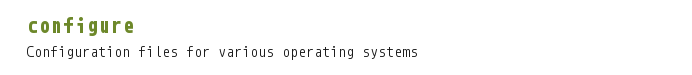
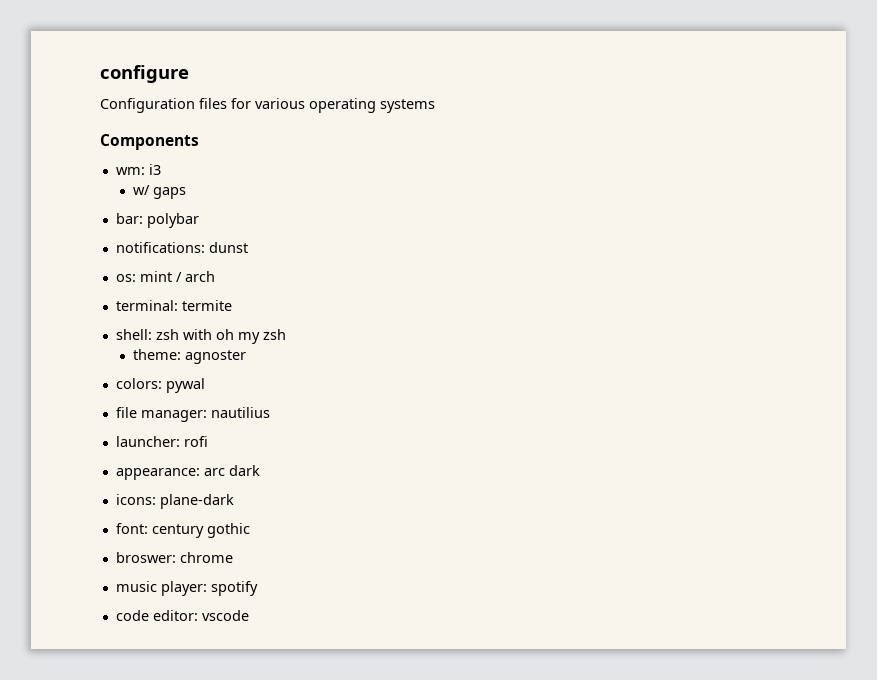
(418, 53) none -> [100,134,199,150] [115,164,161,175] [133,185,187,199] [115,213,199,228] [115,242,248,253] [115,271,215,282] [115,300,232,311] [115,329,286,344] [133,349,247,364] [115,378,205,393] [115,407,270,422] [115,436,208,447] [115,465,260,480] [115,494,234,509] [115,523,250,538] [115,552,233,563] [115,581,258,596] [115,610,249,621] // Components // wm: i3 // w/ gaps // bar: polybar // notifications: dunst // os: mint / arch // terminal: termite // shell: zsh with oh my zsh // theme: agnoster // colors: pywal // file manager: nautilius // launcher: rofi // appearance: arc dark // icons: plane-dark // font: century gothic // broswer: chrome // music player: spotify // code editor: vscode

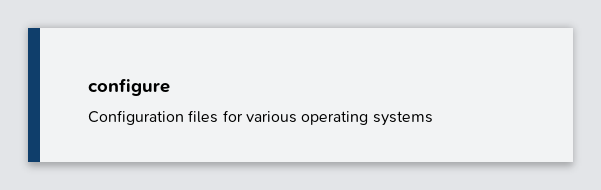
[100,134,199,150] [115,164,161,175] [133,185,187,199] [115,213,199,228] [115,242,248,253] [115,271,215,282] [115,300,232,311] [115,329,286,344] [133,349,247,364] [115,378,205,393] [115,407,270,422] [115,436,208,447] [115,465,260,480] [115,494,234,509] [115,523,250,538] [115,552,233,563] [115,581,258,596] [115,610,249,621] // Components // wm: i3 // w/ gaps // bar: polybar // notifications: dunst // os: mint / arch // terminal: termite // shell: zsh with oh my zsh // theme: agnoster // colors: pywal // file manager: nautilius // launcher: rofi // appearance: arc dark // icons: plane-dark // font: century gothic // broswer: chrome // music player: spotify // code editor: vscode -> (433, 118) none

